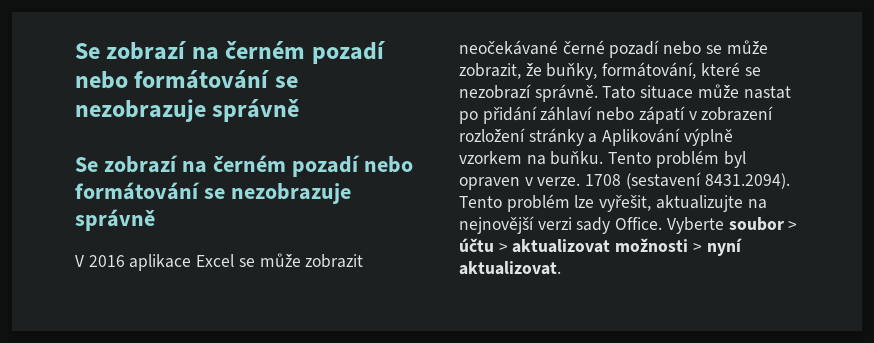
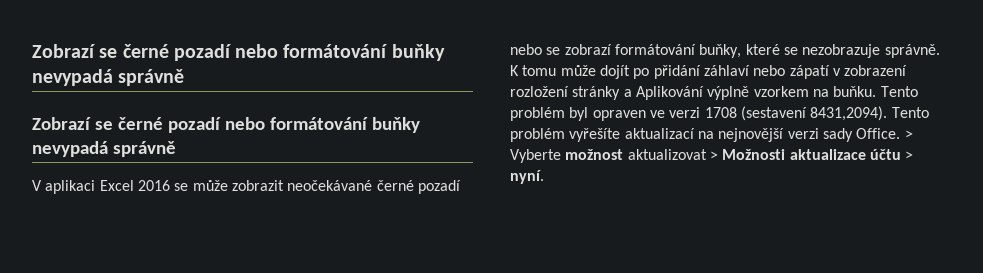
[75,41,385,64] [75,70,298,89] [75,99,300,122] [75,155,413,177] [75,182,351,204] Se zobrazí na černém pozadí nebo formátování se nezobrazuje správně // Se zobrazí na černém pozadí nebo formátování se nezobrazuje -> [32,44,445,61] [32,69,185,86] [32,117,420,133] [32,141,108,157] Zobrazí se černé pozadí nebo formátování buňky nevypadá správně // Zobrazí se černé pozadí nebo formátování buňky nevypadá
[88,254,235,271] 2016 aplikace Excel -> [45,180,170,194] aplikaci Excel 2016
[726,40,768,54] [459,62,761,80] [459,84,791,102] může zobrazit, že buňky, formátování, které se nezobrazí správně. Tato situace může nastat -> [564,44,940,58] [510,65,630,79] zobrazí formátování buňky, které se nezobrazuje správně. K tomu může dojít
[524,177,581,186] v verze. -> [649,107,701,118] ve verzi
[704,173,790,189] [459,194,743,212] 8431.2094). Tento problém lze vyřešit, aktualizujte -> [810,106,929,121] [510,128,695,142] 8431,2094). Tento problém vyřešíte aktualizací
[666,217,798,234] [459,238,742,256] [459,261,561,275] Vyberte soubor > účtu > aktualizovat možnosti > nyní aktualizovat. -> [904,130,913,139] [510,149,914,163] [510,170,544,184] > Vyberte možnost aktualizovat > Možnosti aktualizace účtu > nyní.

